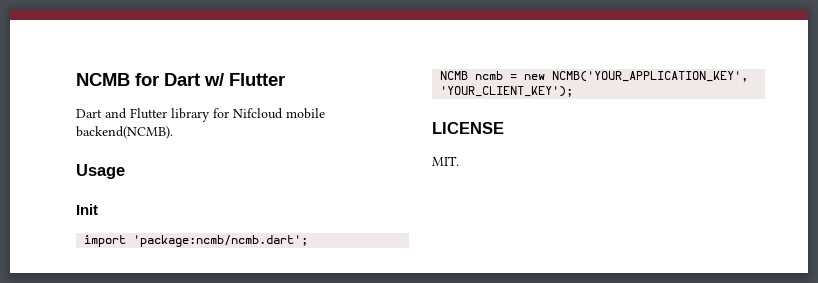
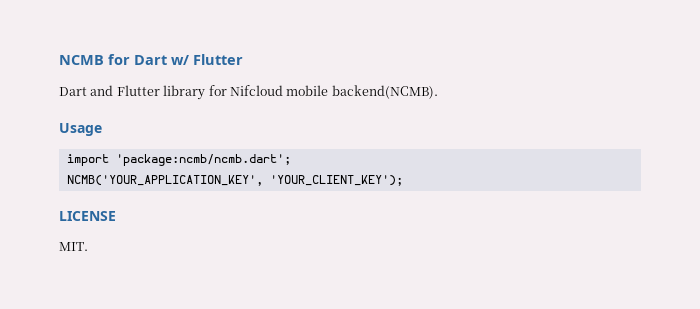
[76,204,98,215] // Init -> (102, 129) none
[440,71,546,80] NCMB ncmb = new -> (291, 160) none

